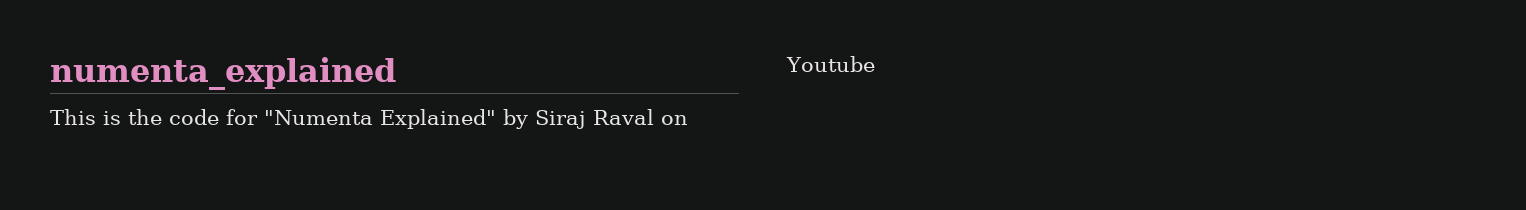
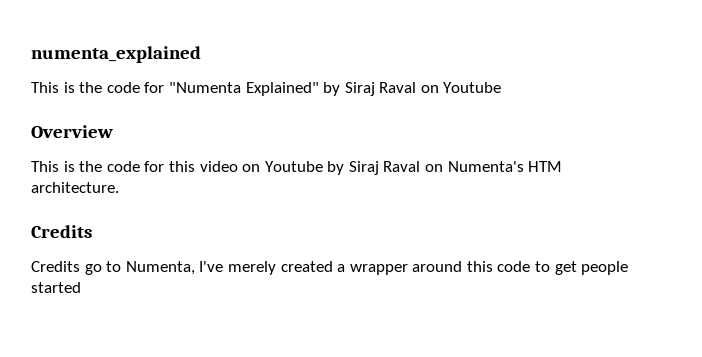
(875, 64) none -> [31,125,113,138] [31,161,563,175] [31,182,119,193] [31,225,92,238] [31,261,629,275] [31,282,81,293] // Overview // This is the code for this video on Youtube by Siraj Raval on Numenta's HTM architecture. // Credits // Credits go to Numenta, I've merely created a wrapper around this code to get people started

